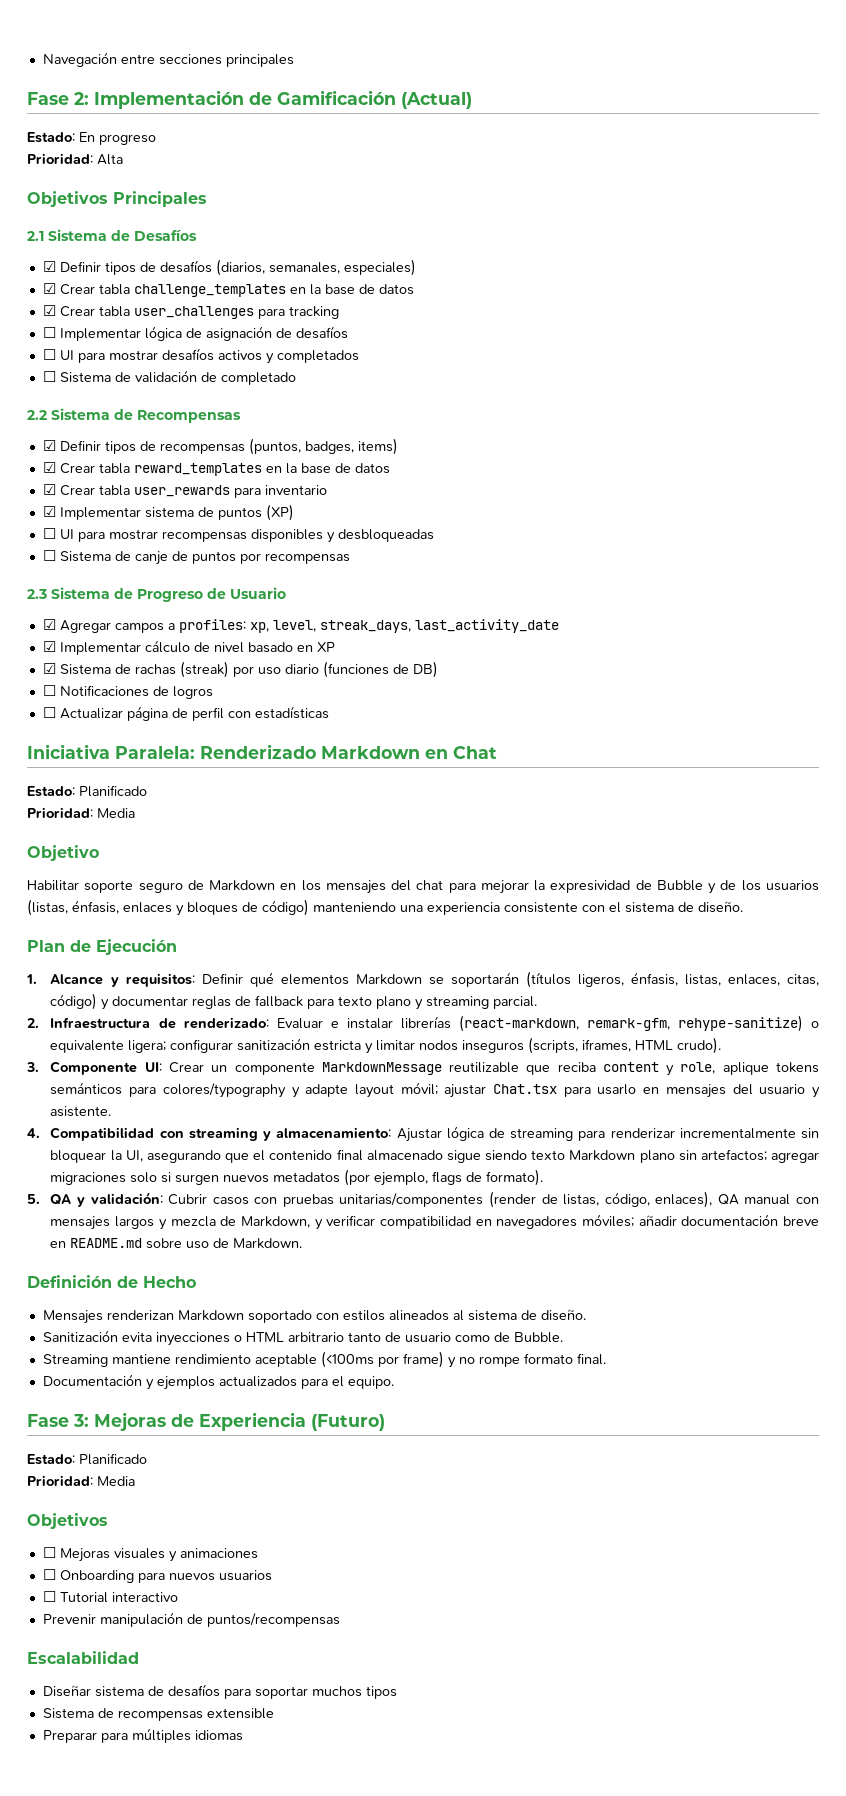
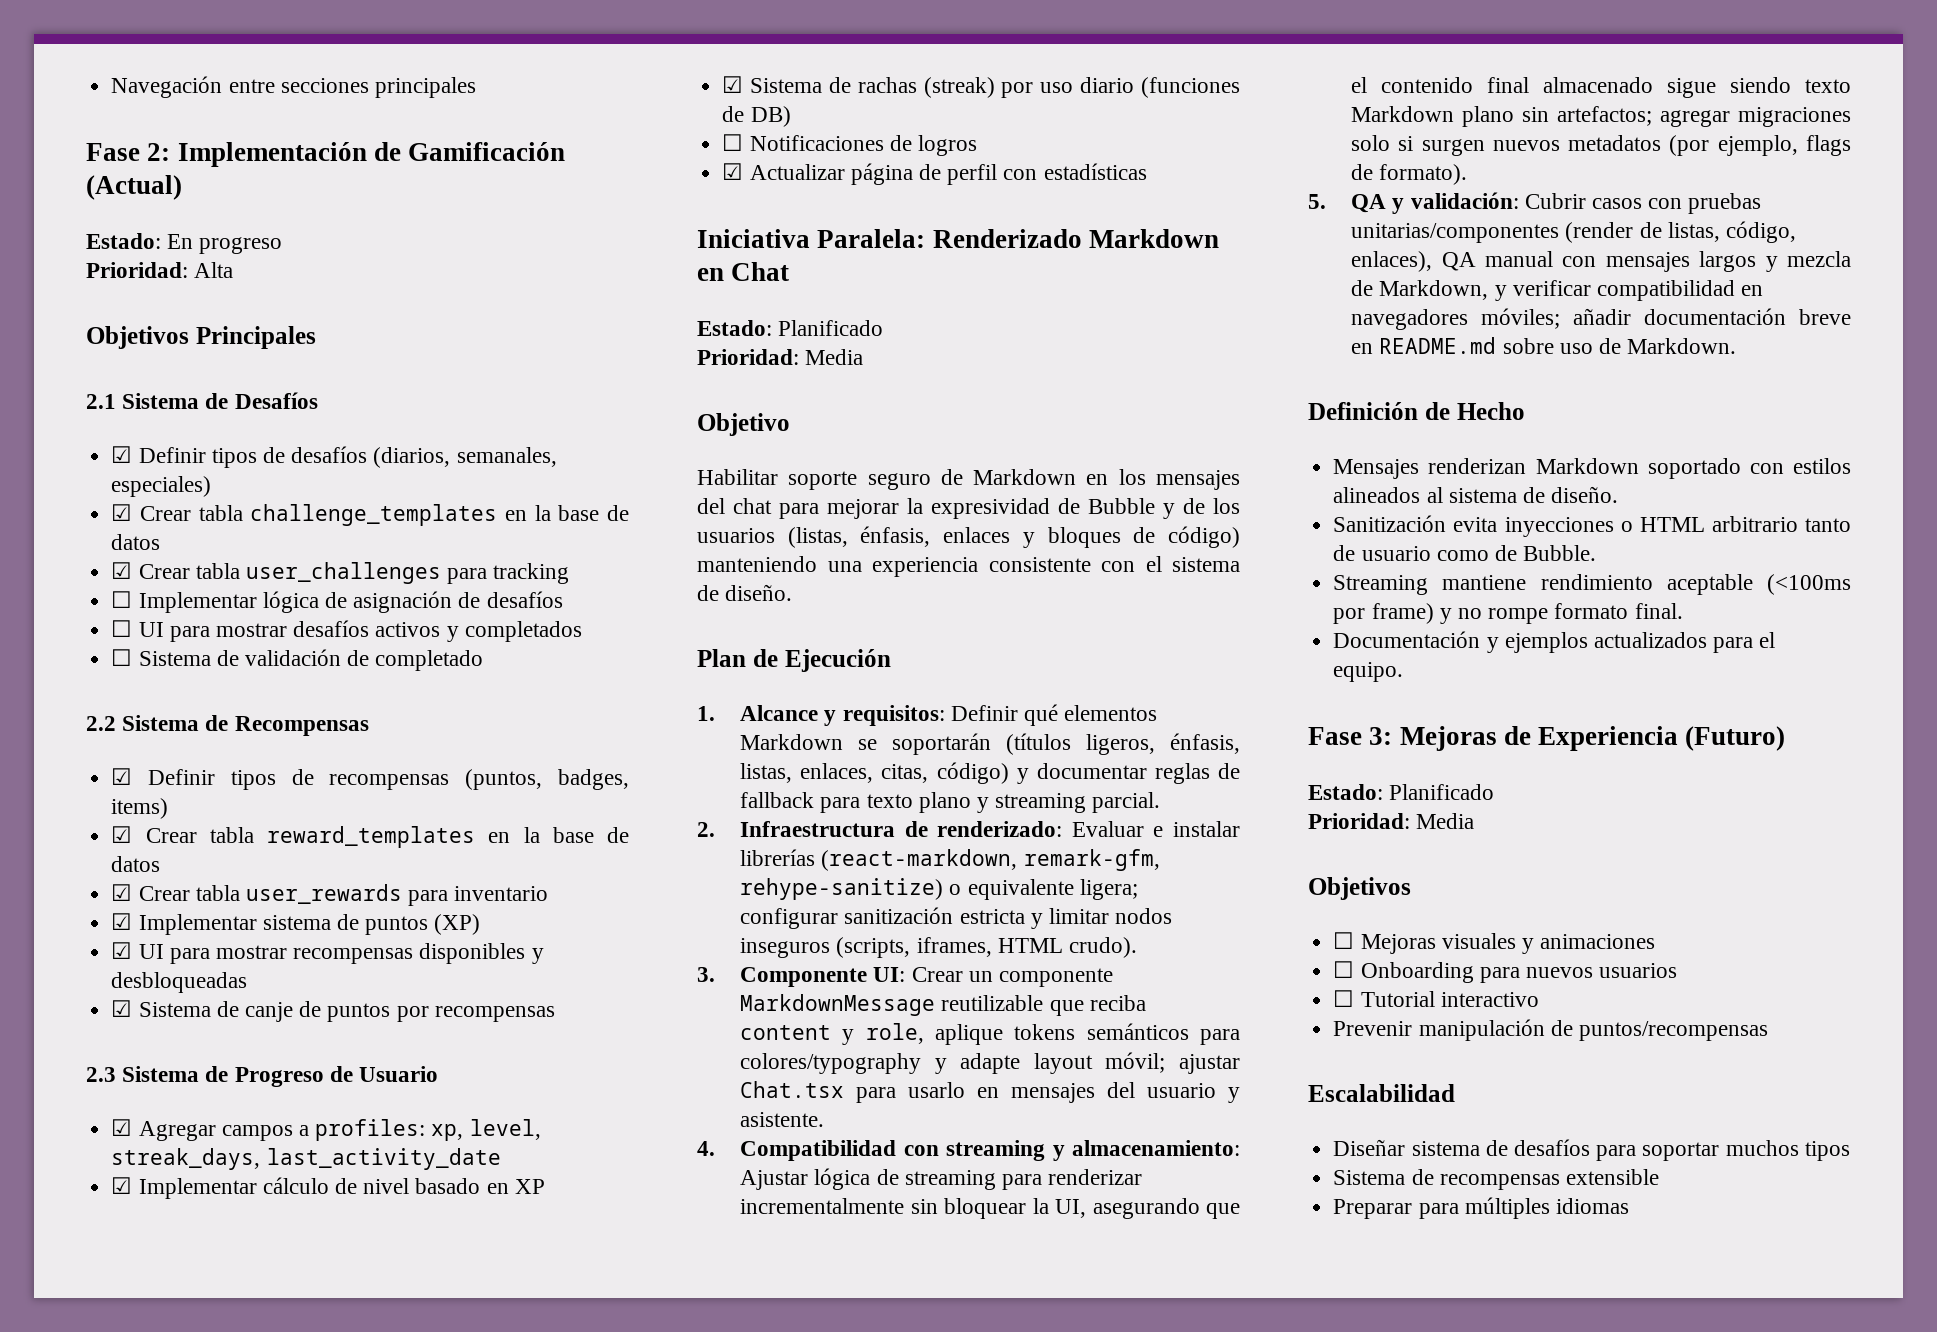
[42,528,56,539] ☐ -> [111,942,133,959] ☑
[42,550,56,561] ☐ -> [111,1000,133,1017] ☑
[42,707,56,718] ☐ -> [722,163,744,180] ☑

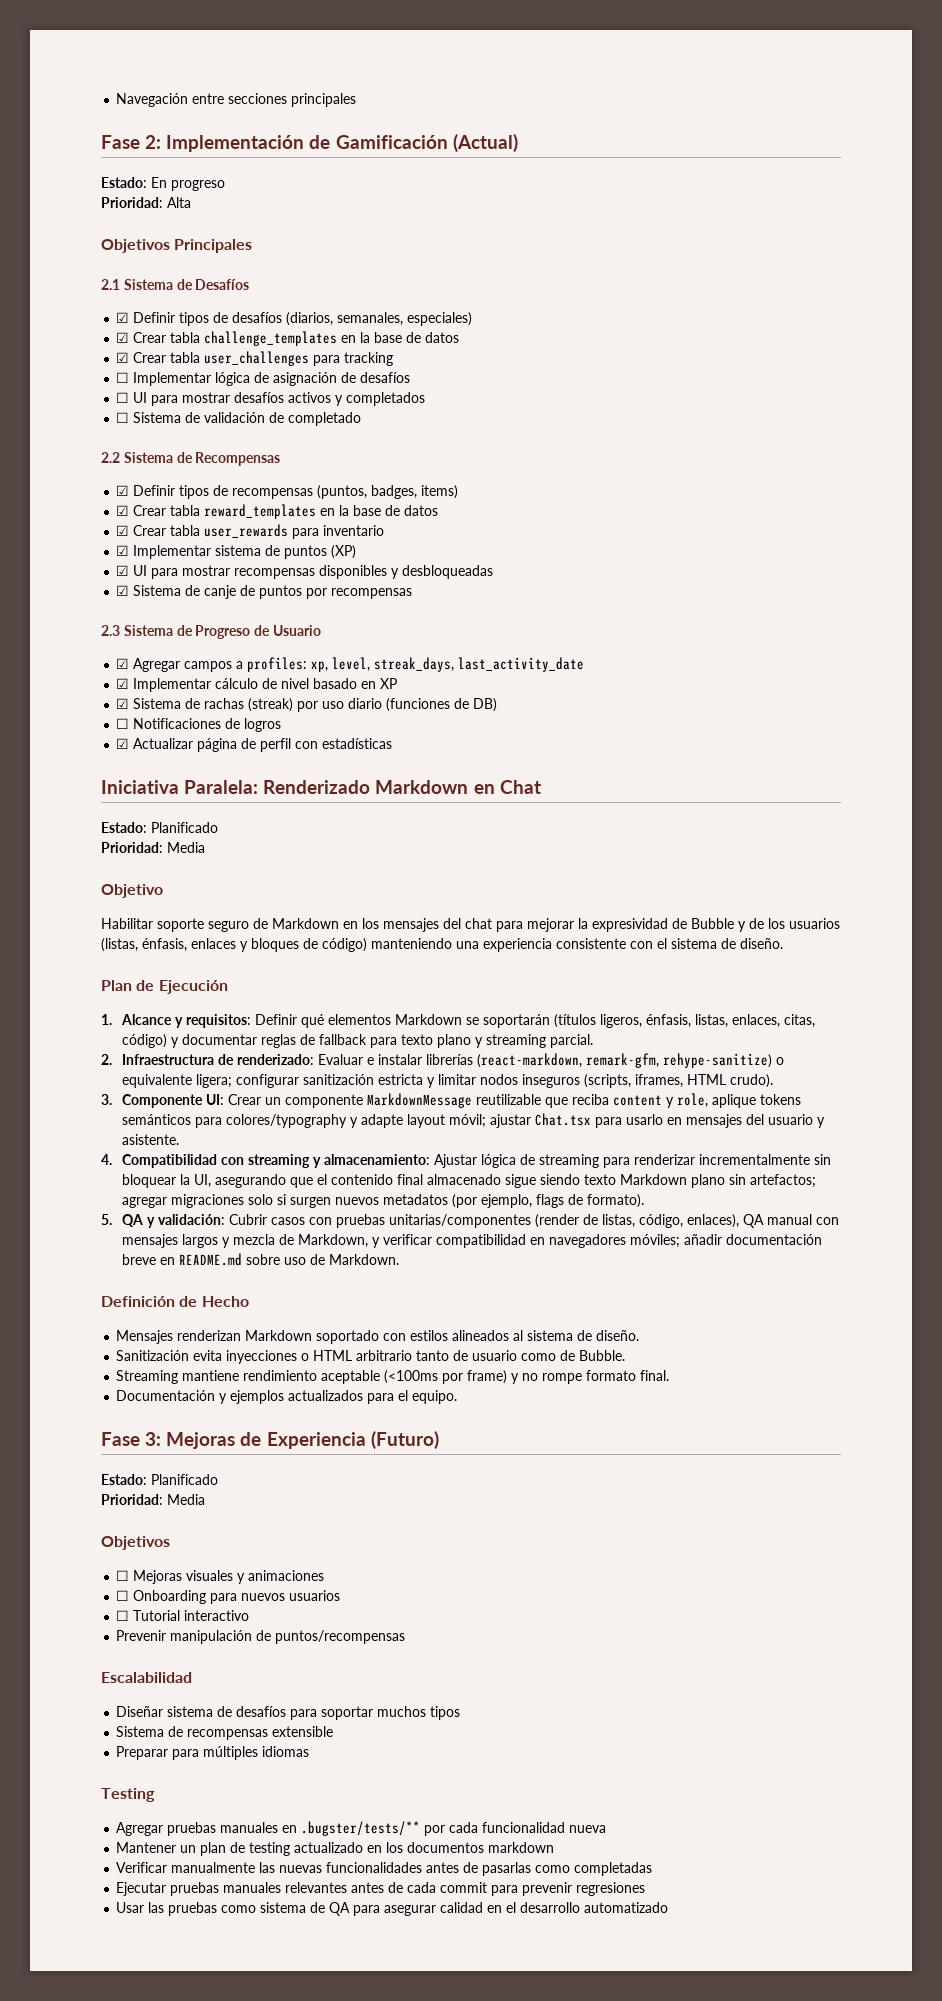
(1629, 1206) none -> [101,1788,155,1802] [116,1821,607,1836] [116,1842,555,1856] [116,1862,653,1876] [116,1882,646,1896] [116,1902,669,1916] // Testing // Agregar pruebas manuales en .bugster/tests/** por cada funcionalidad nueva // Mantener un plan de testing actualizado en los documentos markdown // Verificar manualmente las nuevas funcionalidades antes de pasarlas como completadas // Ejecutar pruebas manuales relevantes antes de cada commit para prevenir regresiones // Usar las pruebas como sistema de QA para asegurar calidad en el desarrollo automatizado

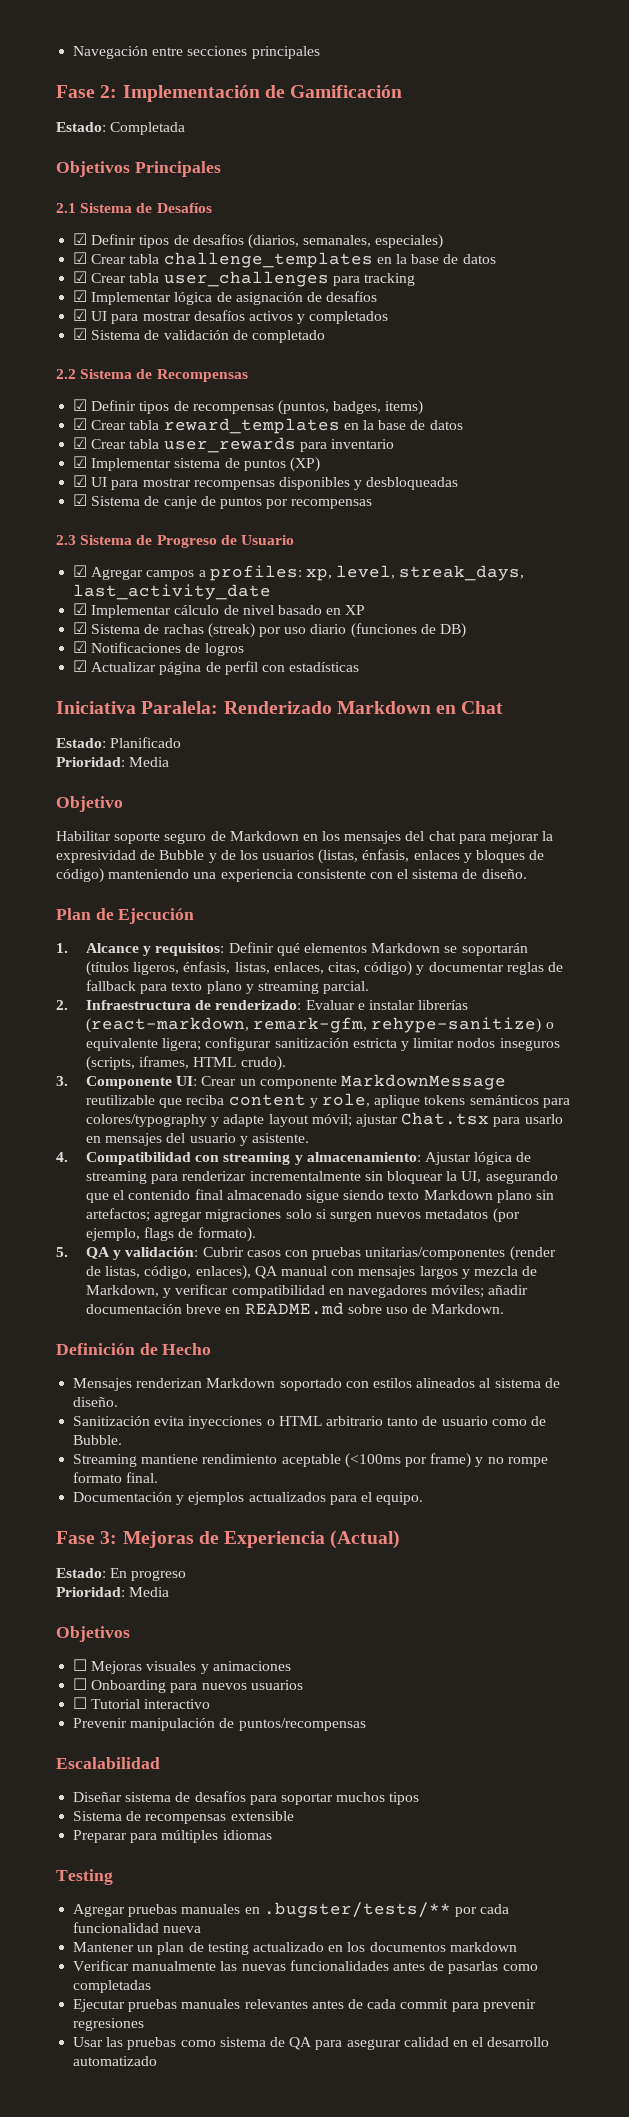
[452,134,518,152] [101,177,225,191] [101,197,191,208] (Actual) // Estado: En progreso // Prioridad: Alta -> [56,122,186,135] // Estado: Completada
[116,372,130,383] ☐ -> [73,290,88,302] ☑
[116,392,130,403] ☐ -> [73,309,88,321] ☑
[116,412,130,423] ☐ -> [73,328,88,340] ☑
[116,718,130,729] ☐ -> [73,641,88,653] ☑
[370,1431,439,1449] [101,1474,218,1485] (Futuro) // Estado: Planificado -> [330,1530,401,1549] [56,1568,187,1581] (Actual) // Estado: En progreso

